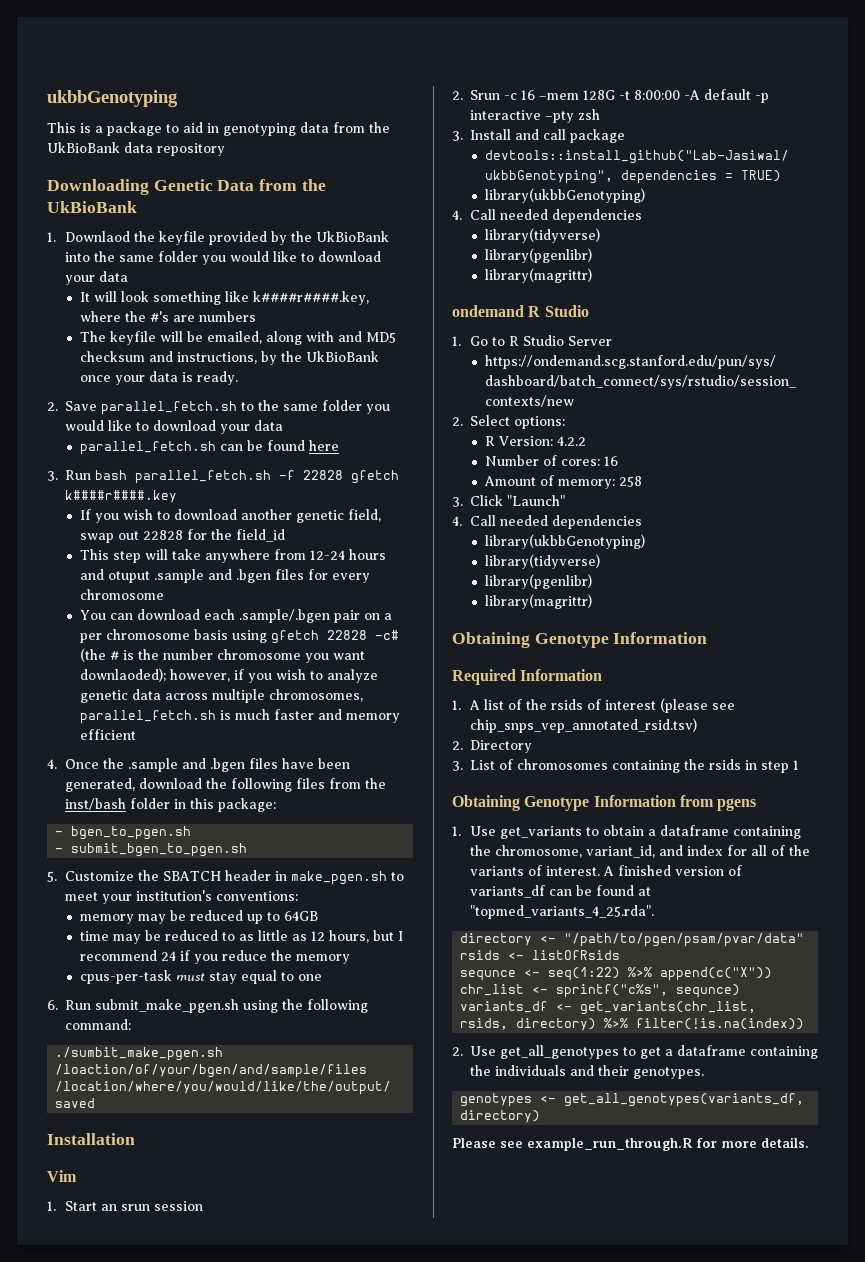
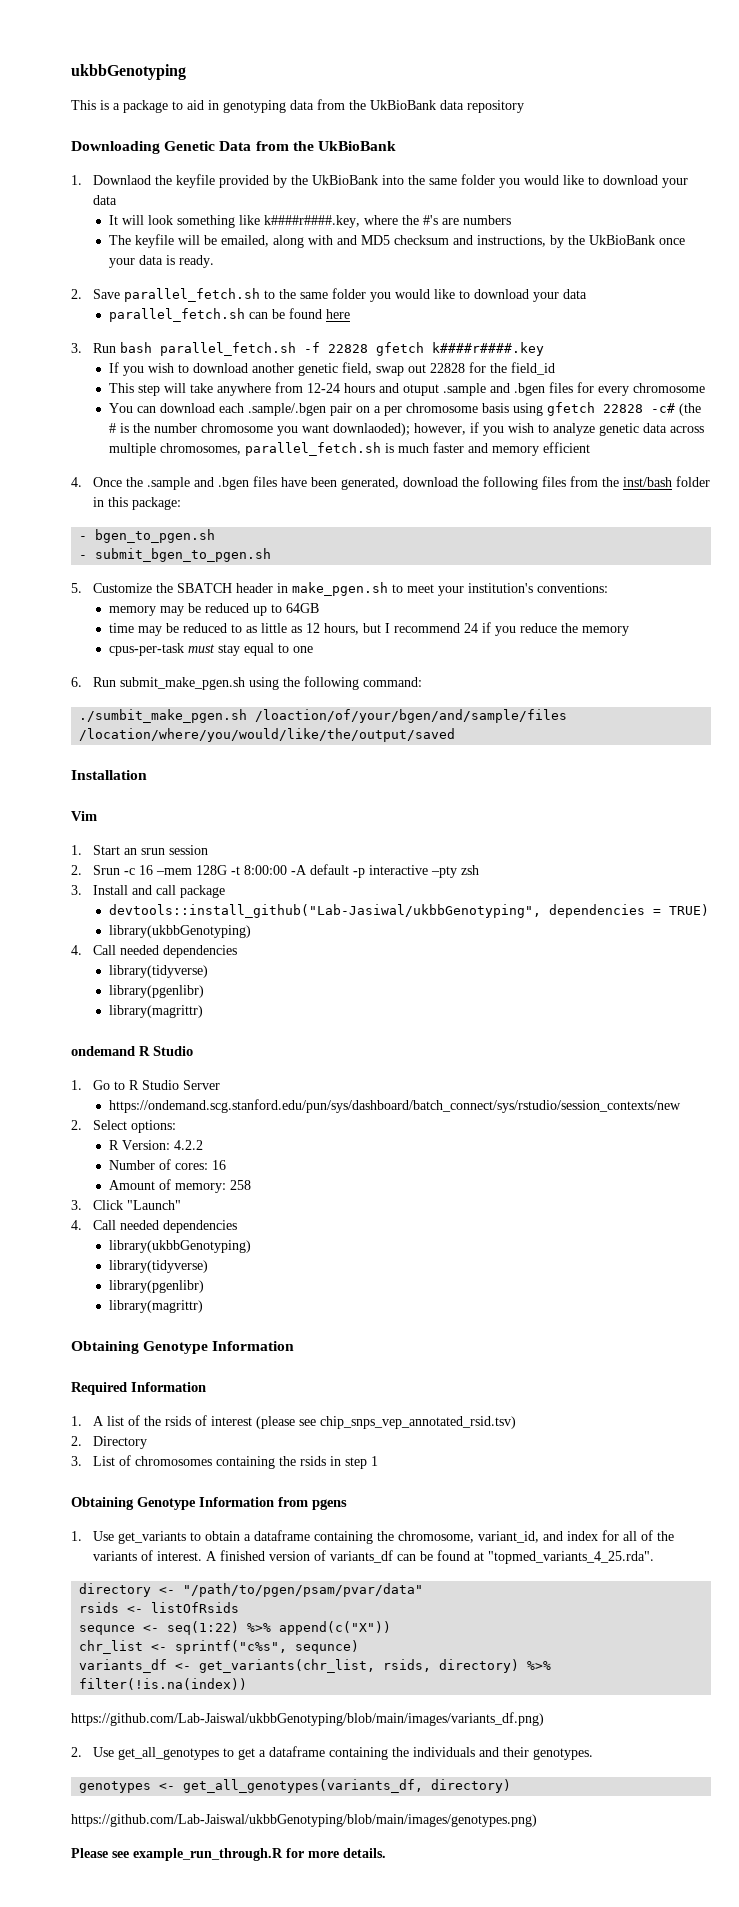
(805, 1024) none -> [71,1712,544,1726] // https://github.com/Lab-Jaiswal/ukbbGenotyping/blob/main/images/variants_df.png)
(541, 1116) none -> [71,1814,537,1827] // https://github.com/Lab-Jaiswal/ukbbGenotyping/blob/main/images/genotypes.png)

